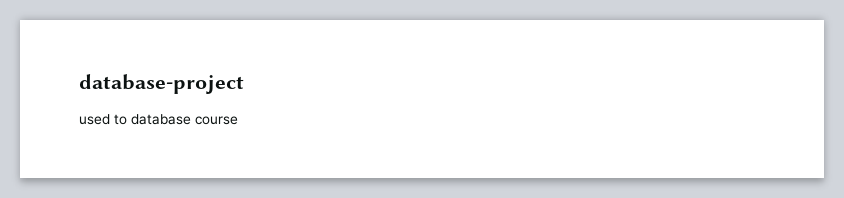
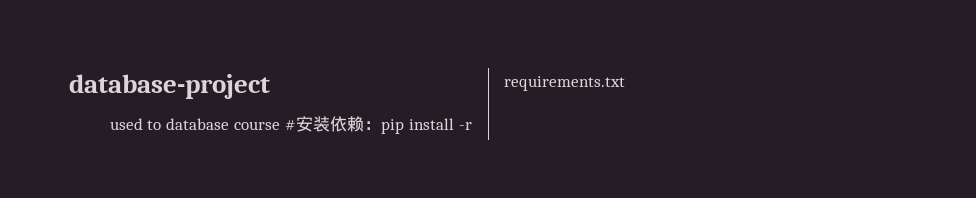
(238, 120) none -> [285,116,472,134] [504,76,625,91] #安装依赖：pip install -r requirements.txt

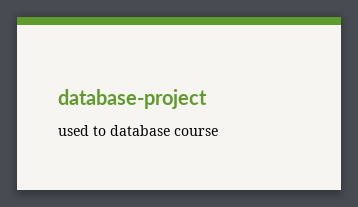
[285,116,472,134] [504,76,625,91] #安装依赖：pip install -r requirements.txt -> (218, 132) none

